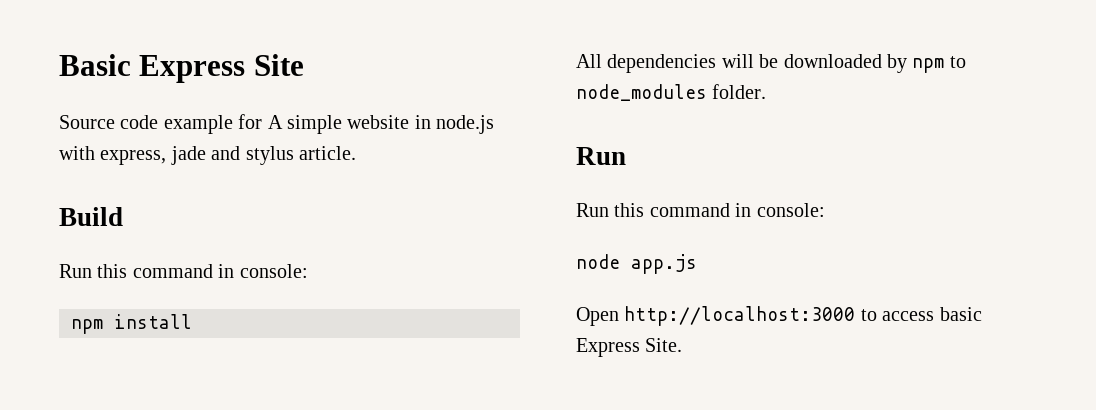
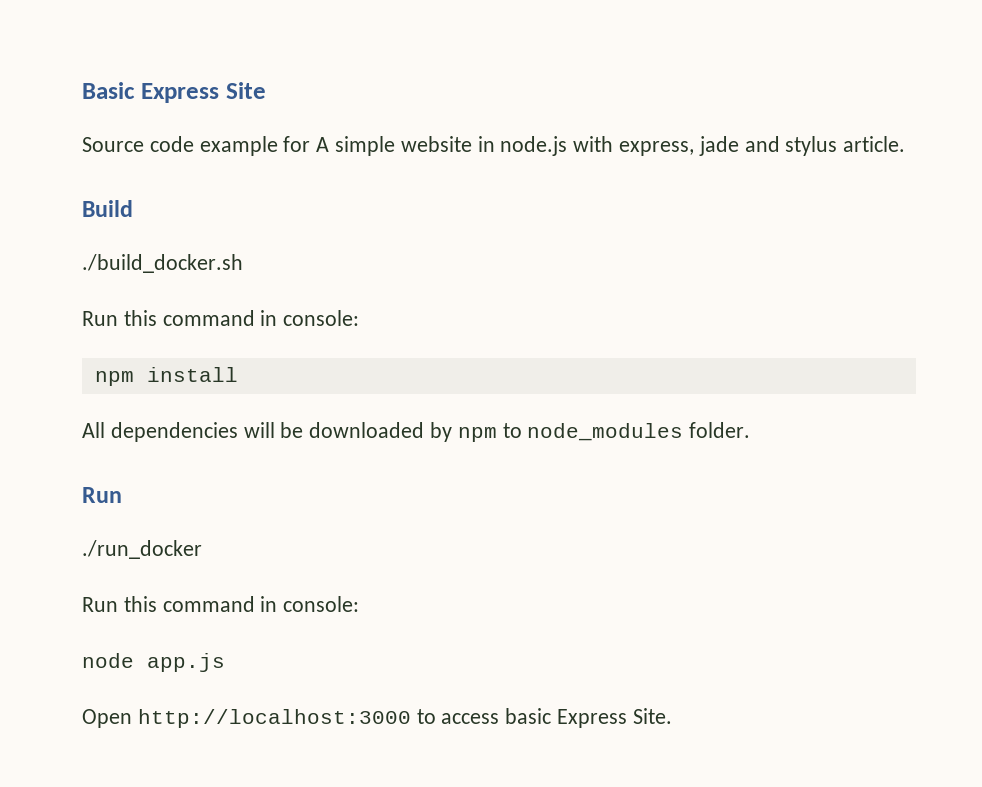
(123, 216) none -> [82,254,243,273] // ./build_docker.sh
(626, 156) none -> [82,540,202,559] // ./run_docker

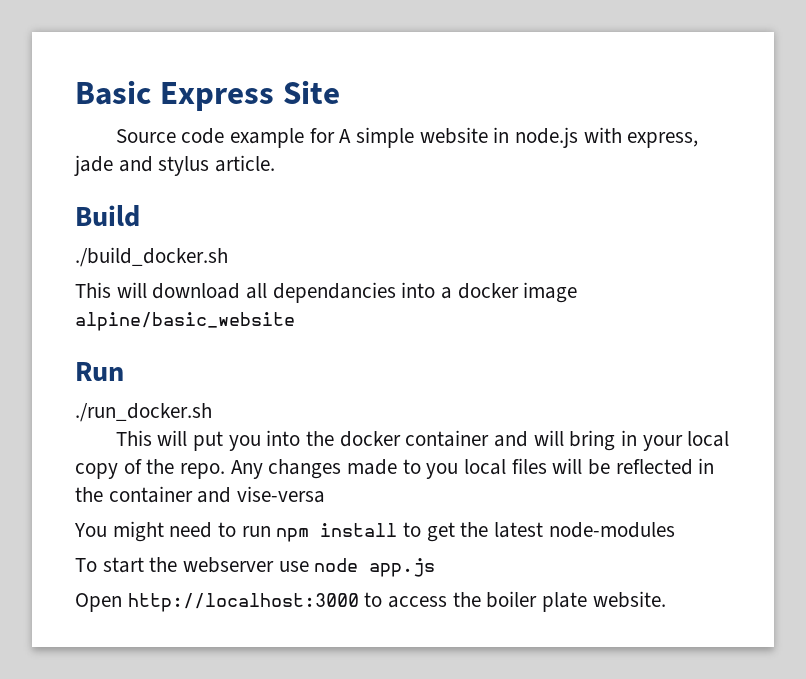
[82,310,360,326] [94,367,238,386] [82,422,751,442] [82,487,122,503] [82,540,202,559] [82,596,360,612] Run this command in console: // npm install // All dependencies will be downloaded by npm to node_modules folder. // Run // ./run_docker // Run this command in console: // -> [75,282,578,303] [75,312,295,331] [75,362,124,381] [75,403,212,422] [115,430,730,451] [75,458,715,479] [75,486,326,503] [74,521,675,542] [75,557,309,573] This will download all dependancies into a docker image alpine/basic_website // Run // ./run_docker.sh // This will put you into the docker container and will bring in your local copy of the repo. Any changes made to you local files will be reflected in the container and vise-versa // You might need to run npm install to get the latest node-modules // To start the webserver use
[505,708,672,728] basic Express Site. -> [452,591,666,612] the boiler plate website.

